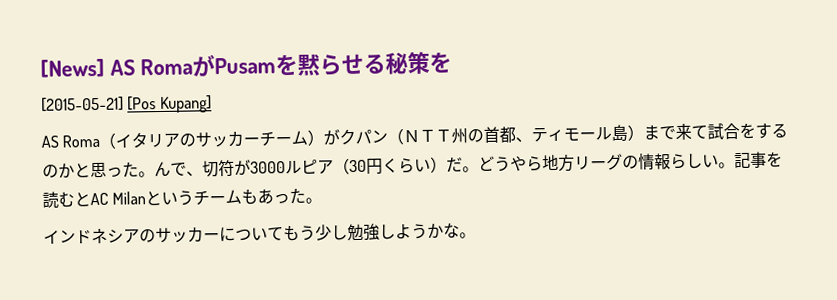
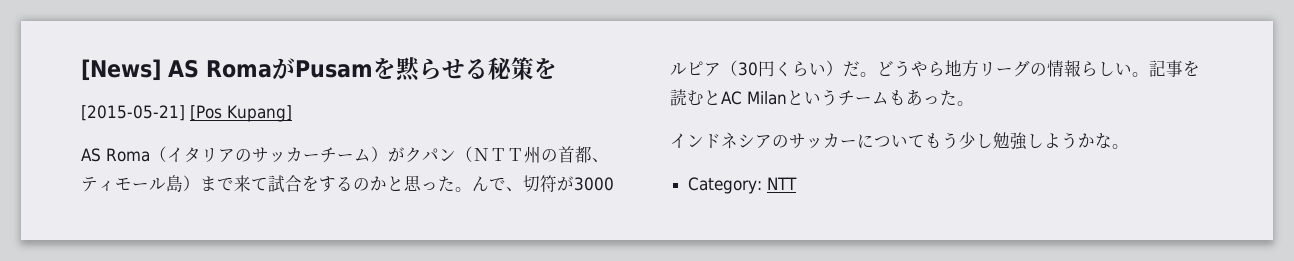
(476, 235) none -> [688,177,798,194] // Category: NTT

